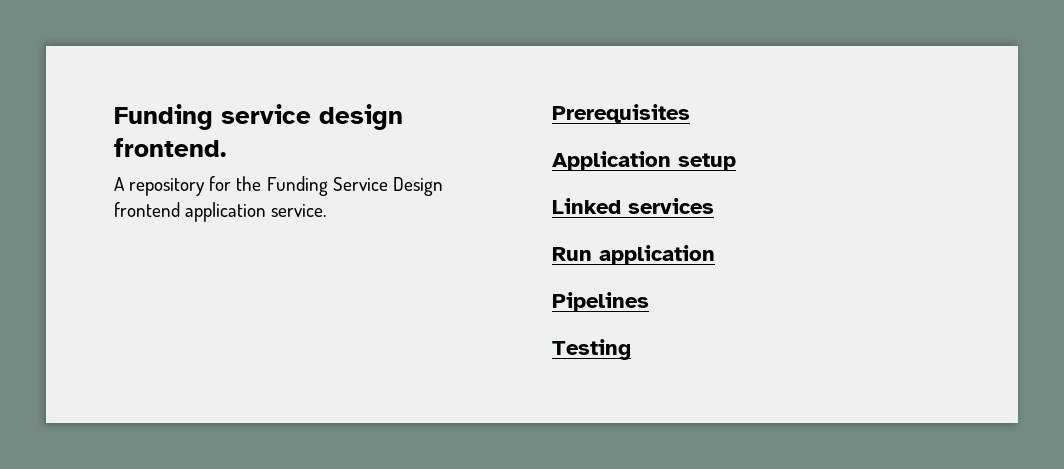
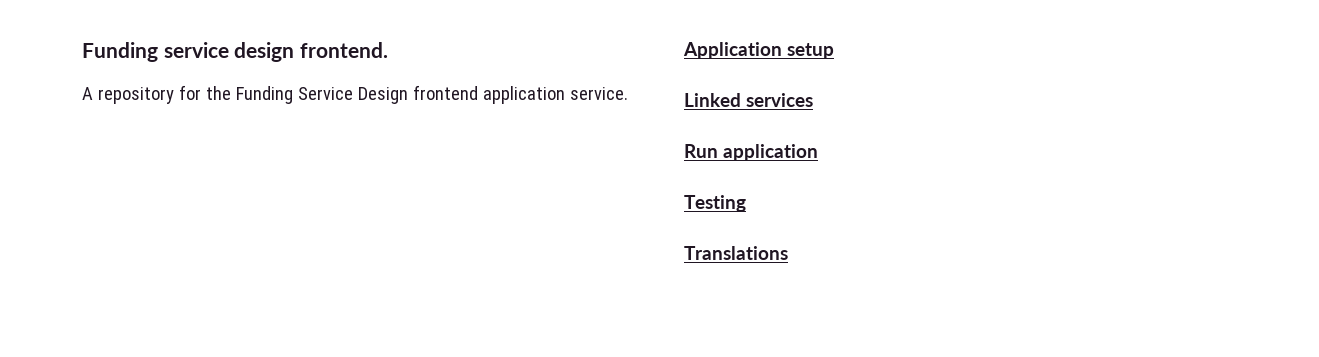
[552,104,690,123] // Prerequisites -> (628, 93) none
[552,292,649,311] [552,339,631,360] Pipelines // Testing -> [684,195,746,212] [684,246,788,260] Testing // Translations

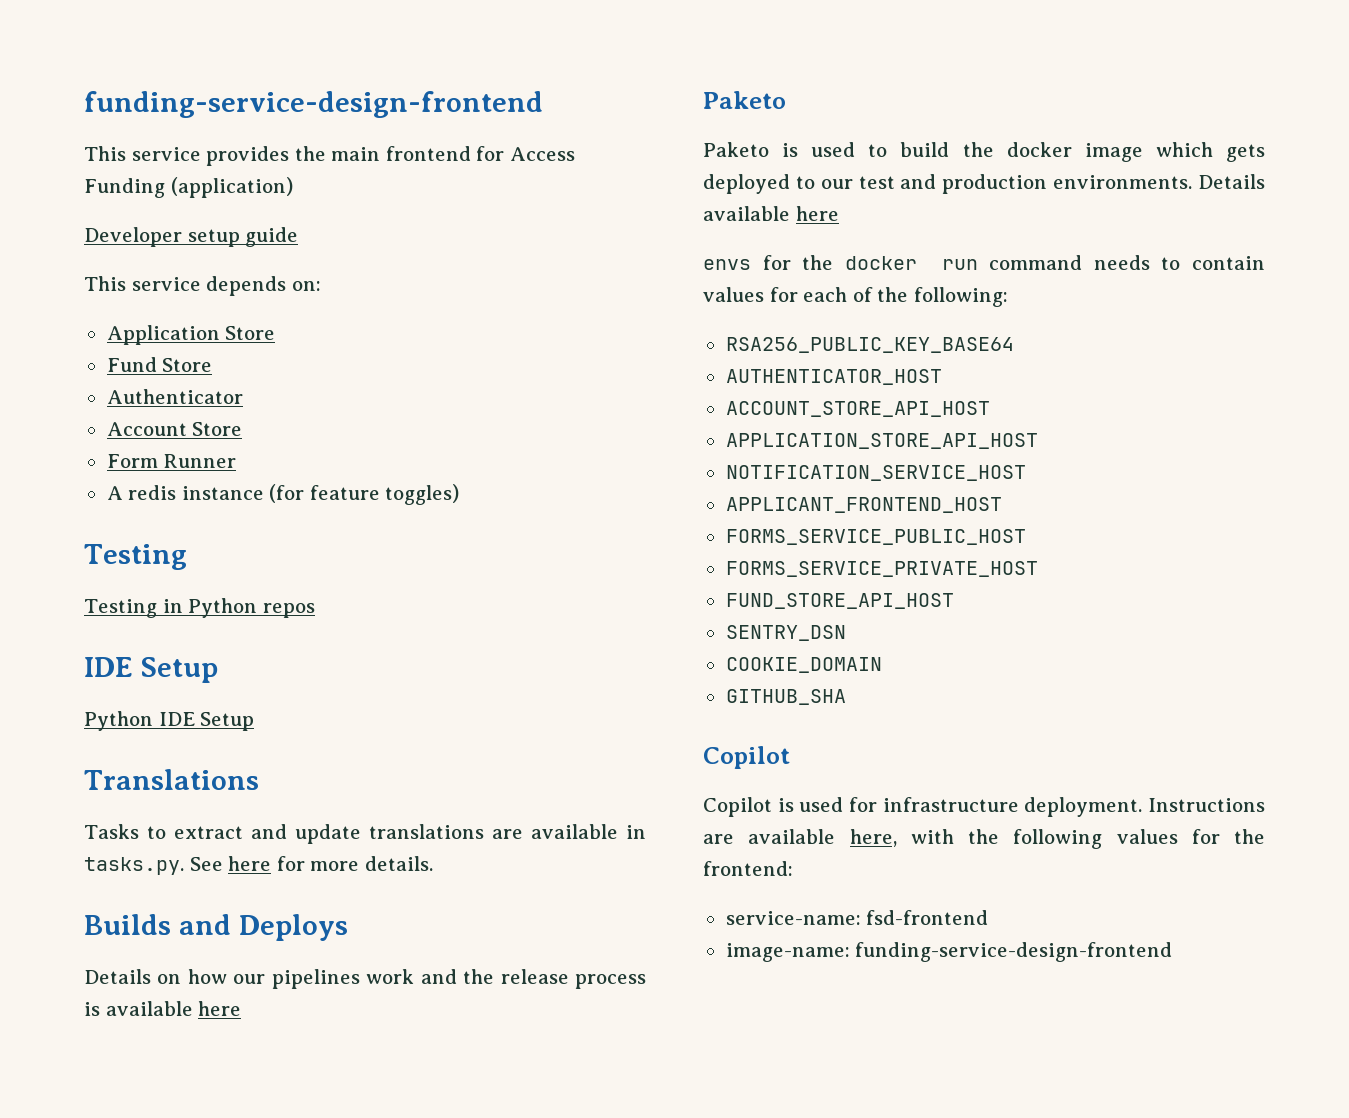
[82,42,389,62] [82,85,628,104] [683,42,835,59] [684,93,814,107] [684,144,819,161] [684,195,746,212] [684,246,788,260] Funding service design frontend. // A repository for the Funding Service Design frontend application service. // Application setup // Linked services // Run application // Testing // Translations -> [84,91,543,118] [84,146,575,166] [84,177,293,198] [84,227,299,247] [84,276,321,296] [106,325,276,345] [106,357,213,372] [106,389,243,404] [106,422,243,436] [106,454,237,468] [106,484,460,505] [84,544,187,570] [84,598,315,618] [84,657,218,683] [84,711,255,731] [84,769,259,790] [84,824,646,844] [84,856,433,875] [84,914,348,941] [84,969,647,989] [84,1001,242,1016] [703,91,786,109] [703,142,1265,162] [703,174,1265,194] [703,206,839,221] [703,255,1265,270] [703,287,1008,307] [725,337,1014,353] [725,369,942,385] [725,401,990,417] [725,433,1038,449] [725,465,1026,481] [725,497,1002,513] [725,529,1026,545] [725,561,1038,577] [725,593,954,609] [725,625,846,641] [725,657,882,673] [725,689,846,705] [703,746,790,769] [703,797,1265,817] [703,829,1265,849] [703,861,793,876] [725,910,989,925] [725,942,1173,962] funding-service-design-frontend // This service provides the main frontend for Access Funding (application) // Developer setup guide // This service depends on: // Application Store // Fund Store // Authenticator // Account Store // Form Runner // A redis instance (for feature toggles) // Testing // Testing in Python repos // IDE Setup // Python IDE Setup // Translations // Tasks to extract and update translations are available in tasks.py. See here for more details. // Builds and Deploys // Details on how our pipelines work and the release process is available here // Paketo // Paketo is used to build the docker image which gets deployed to our test and production environments. Details available here // envs for the docker run command needs to contain values for each of the following: // RSA256_PUBLIC_KEY_BASE64 // AUTHENTICATOR_HOST // ACCOUNT_STORE_API_HOST // APPLICATION_STORE_API_HOST // NOTIFICATION_SERVICE_HOST // APPLICANT_FRONTEND_HOST // FORMS_SERVICE_PUBLIC_HOST // FORMS_SERVICE_PRIVATE_HOST // FUND_STORE_API_HOST // SENTRY_DSN // COOKIE_DOMAIN // GITHUB_SHA // Copilot // Copilot is used for infrastructure deployment. Instructions are available here, with the following values for the frontend: // service-name: fsd-frontend // image-name: funding-service-design-frontend

